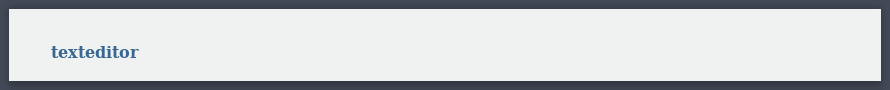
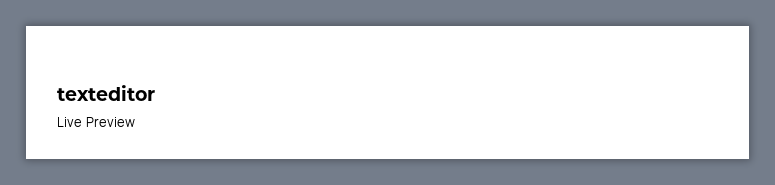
(139, 52) none -> [57,117,135,127] // Live Preview

